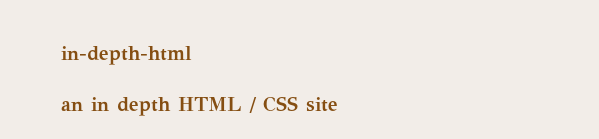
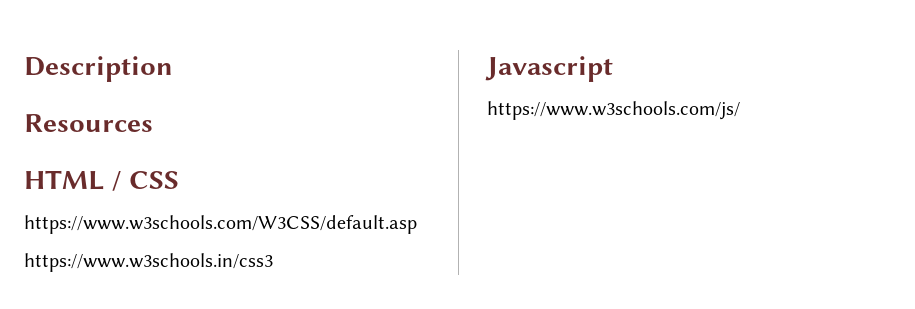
[61,46,192,65] [61,97,171,116] in-depth-html // an in depth -> [24,56,173,82] [24,114,153,132] Description // Resources //
[306,97,338,112] site -> [24,215,417,234] [24,253,273,272] [485,56,613,82] [487,101,740,120] // https://www.w3schools.com/W3CSS/default.asp // https://www.w3schools.in/css3 // Javascript // https://www.w3schools.com/js/

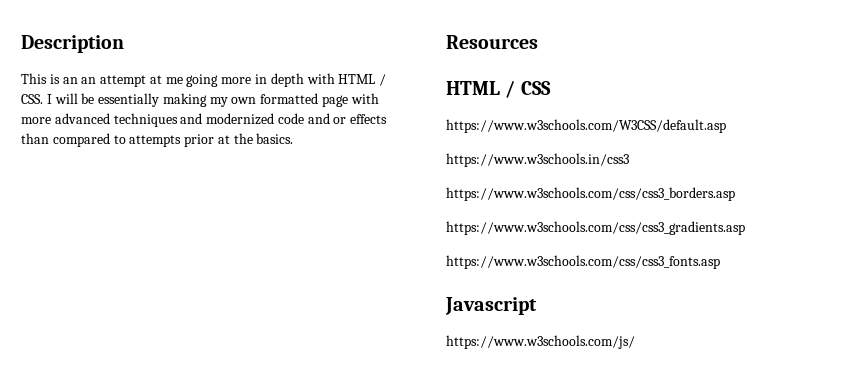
(173, 69) none -> [21,73,387,87] [21,93,379,107] [21,113,388,127] [21,133,294,147] // This is an an attempt at me going more in depth with HTML / CSS. I will be essentially making my own formatted page with more advanced techniques and modernized code and or effects than compared to attempts prior at the basics.
(273, 262) none -> [446,187,735,201] [446,221,745,235] [446,255,720,269] // https://www.w3schools.com/css/css3_borders.asp // https://www.w3schools.com/css/css3_gradients.asp // https://www.w3schools.com/css/css3_fonts.asp

